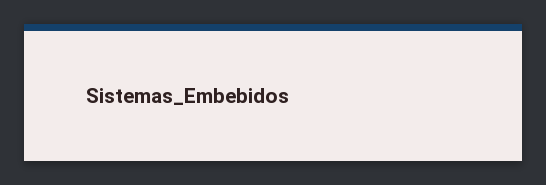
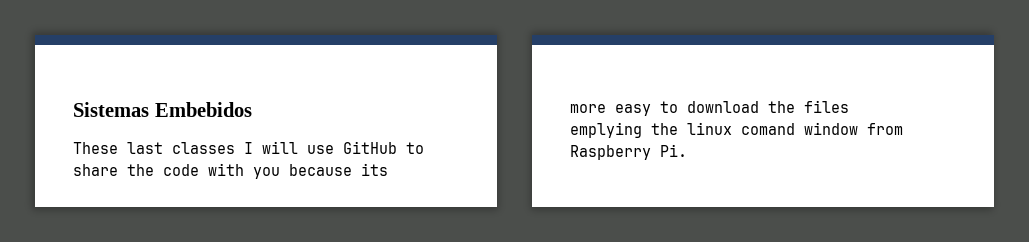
[86,88,289,105] Sistemas_Embebidos -> [73,102,252,117] [73,141,424,154] [73,163,388,179] [570,100,849,116] [570,122,903,138] [570,144,687,160] Sistemas Embebidos // These last classes I will use GitHub to share the code with you because its more easy to download the files emplying the linux comand window from Raspberry Pi.

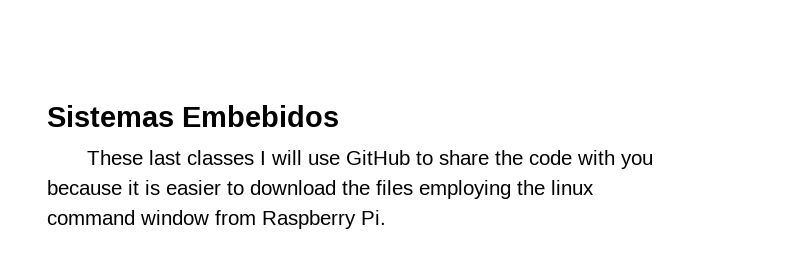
[361,163,388,176] [570,104,651,116] its more easy -> [128,180,221,195] it is easier
[570,122,642,138] emplying -> [419,180,511,199] employing
[741,123,795,135] comand -> [47,210,135,225] command

